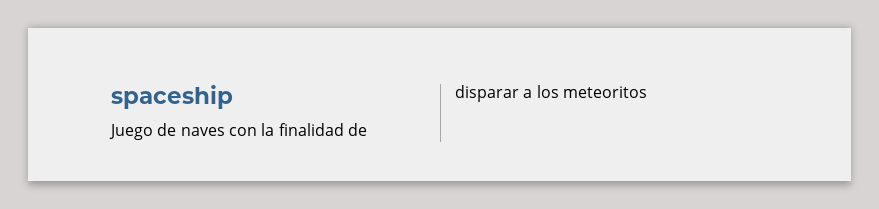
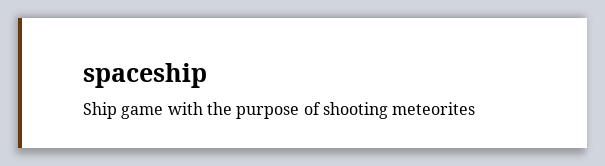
[109,123,367,140] [455,85,647,102] Juego de naves con la finalidad de disparar a los meteoritos -> [83,102,476,119] Ship game with the purpose of shooting meteorites

